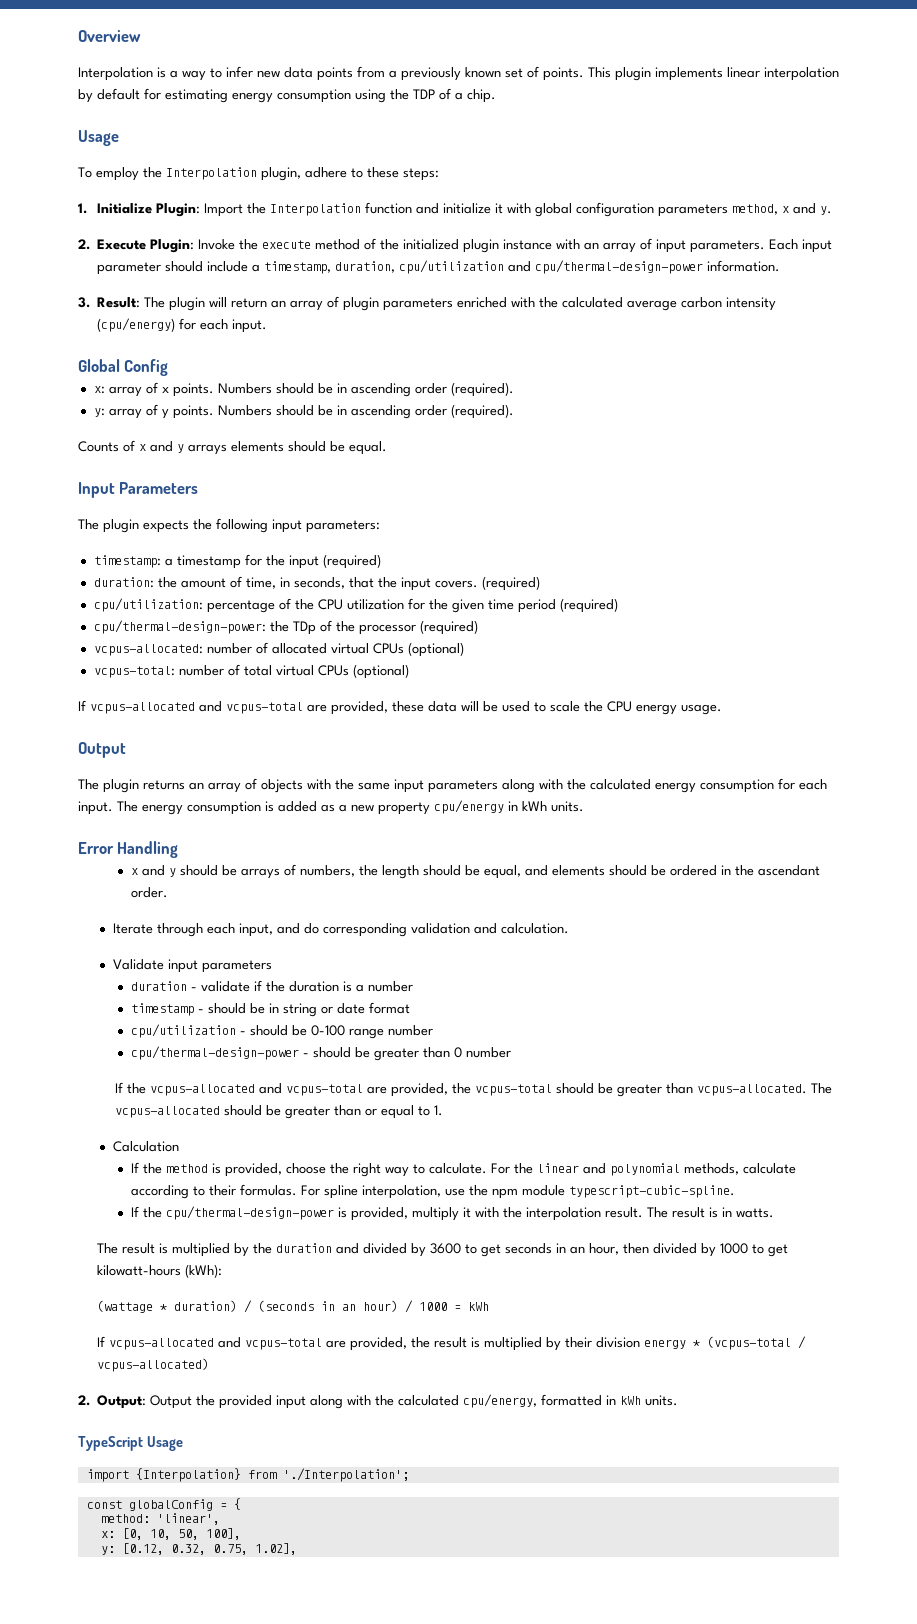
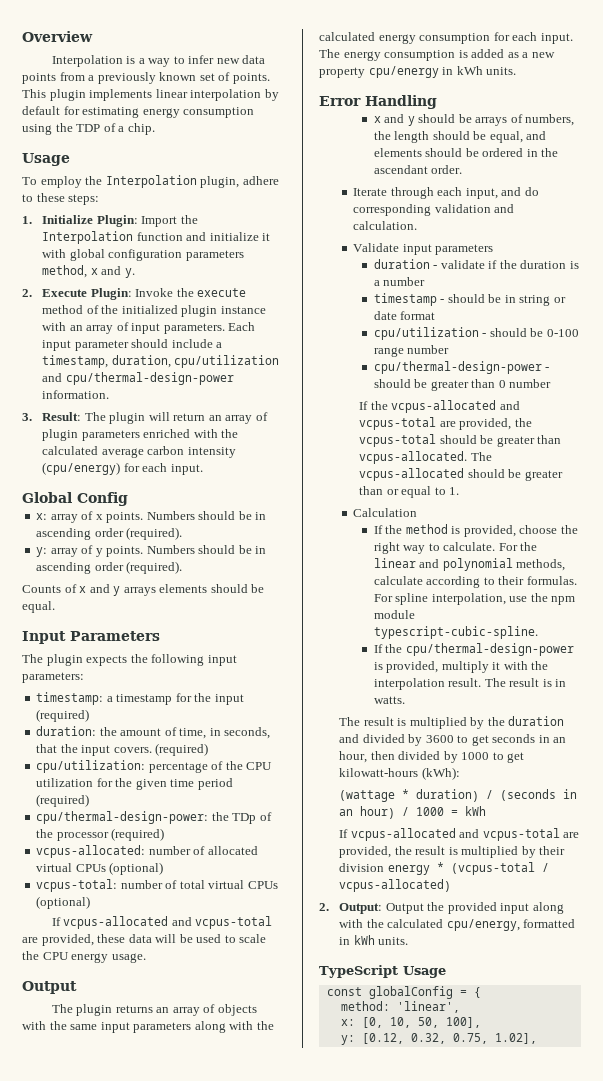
[86,1468,409,1482] // import {Interpolation} from './Interpolation'; -> (446, 972) none

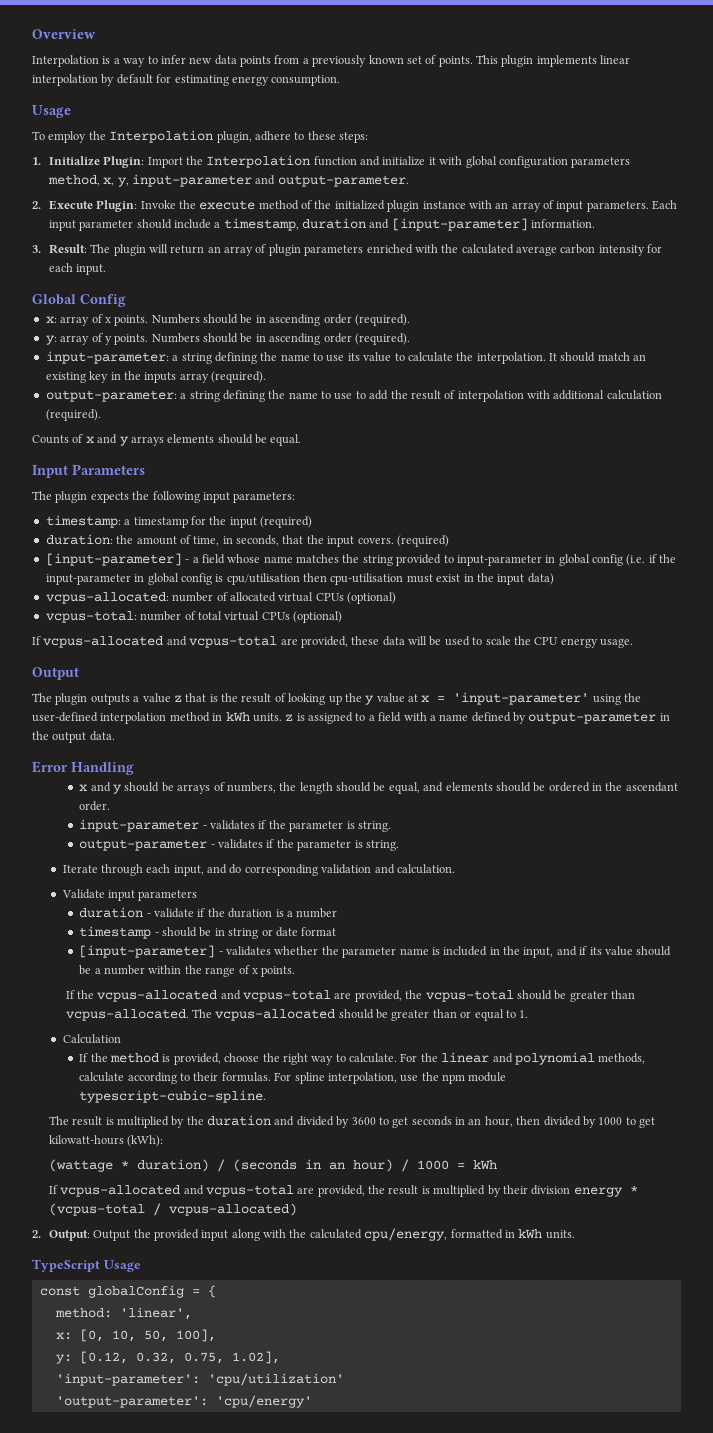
[183,107,255,118] [22,123,155,135] consumption using the TDP of a chip. -> [271,75,341,86] consumption.
[90,266,135,278] x and y. -> [103,174,409,187] x, y, input-parameter and output-parameter.
[111,355,280,368] [42,372,234,385] duration, cpu/utilization and cpu/thermal-design-power -> [302,218,528,231] duration and [input-parameter]
[42,462,121,475] (cpu/energy) -> (645, 250) none
(183, 567) none -> [45,351,647,364] [45,371,266,383] [45,390,662,402] [45,409,101,421] // input-parameter: a string defining the name to use its value to calculate the interpolation. It should match an existing key in the inputs array (required). // output-parameter: a string defining the name to use to add the result of interpolation with additional calculation (required).
[36,760,273,773] [36,778,233,790] [36,794,90,807] [36,811,272,824] [36,828,165,841] cpu/utilization: percentage of the CPU utilization for the given time period (required) // cpu/thermal-design-power: the TDp of the processor (required) -> [45,553,677,566] [45,573,554,585] [input-parameter] - a field whose name matches the string provided to input-parameter in global config (i.e. if the input-parameter in global config is cpu/utilisation then cpu-utilisation must exist in the input data)
[115,1004,257,1016] [22,1021,274,1033] [319,32,573,44] [319,49,555,61] [319,66,517,78] returns an array of objects with the same input parameters along with the calculated energy consumption for each input. The energy consumption is added as a new property cpu/energy in kWh units. -> [90,692,642,705] [32,712,670,724] [32,731,115,743] outputs a value z that is the result of looking up the y value at x = 'input-parameter' using the user-defined interpolation method in kWh units. z is assigned to a field with a name defined by output-parameter in the output data.
(463, 169) none -> [79,819,391,832] [79,839,399,851] // input-parameter - validates if the parameter is string. // output-parameter - validates if the parameter is string.
[373,327,579,340] [373,345,450,357] [373,361,550,374] [373,379,552,391] cpu/utilization - should be 0-100 range number // cpu/thermal-design-power - should be greater than 0 number -> [79,945,672,958] [79,965,296,977] [input-parameter] - validates whether the parameter name is included in the input, and if its value should be a number within the range of x points.
[373,643,574,656] [373,661,549,673] [373,678,567,690] [373,696,405,704] // If the cpu/thermal-design-power is provided, multiply it with the interpolation result. The result is in watts. -> (267, 1096) none
(537, 1038) none -> [55,1373,344,1386] [55,1395,312,1408] // 'input-parameter': 'cpu/utilization' // 'output-parameter': 'cpu/energy'

